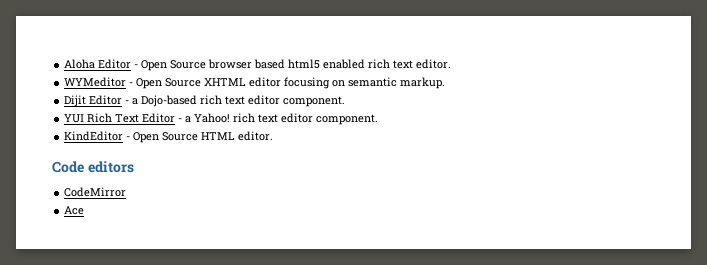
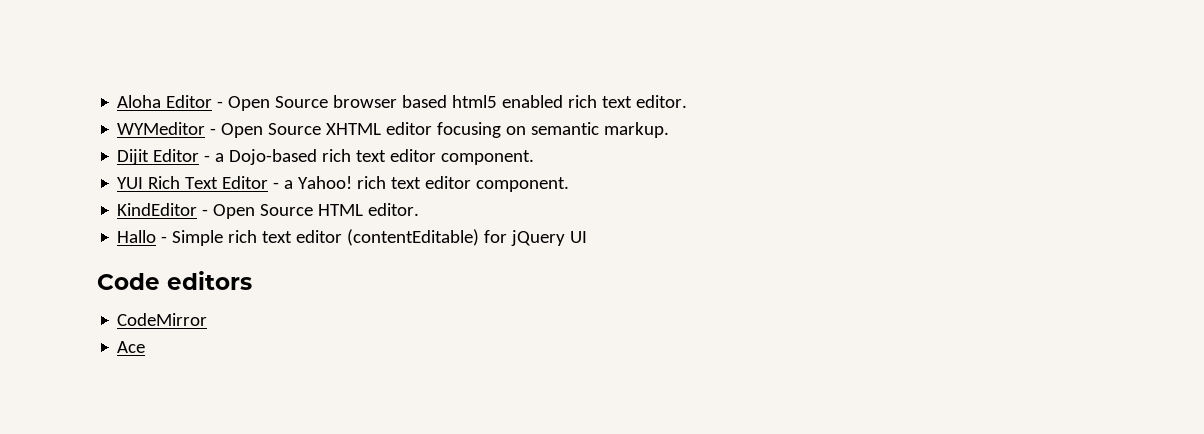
(274, 136) none -> [117,229,588,246] // Hallo - Simple rich text editor (contentEditable) for jQuery UI

